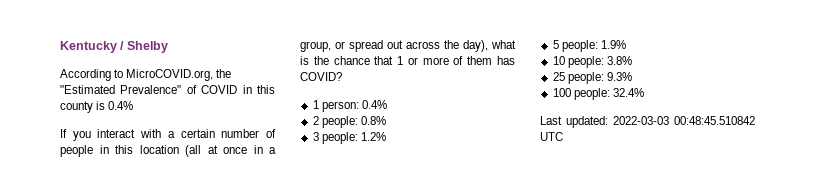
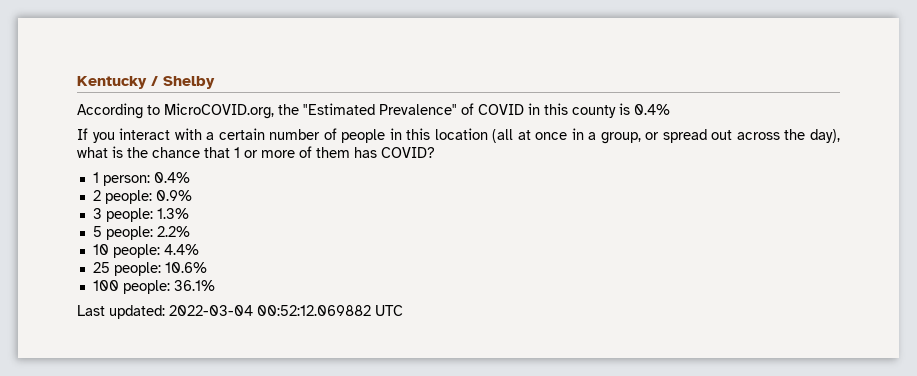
[360,116,386,125] 0.8% -> [155,190,192,201] 0.9%
[360,132,386,141] 1.2% -> [156,208,189,219] 1.3%
[600,40,626,49] 1.9% -> [156,226,190,237] 2.2%
[606,56,632,65] 3.8% -> [163,244,199,255] 4.4%
[606,72,632,81] 9.3% -> [164,262,207,273] 10.6%
[612,88,644,97] 32.4% -> [173,280,215,291] 36.1%
[613,116,755,125] 2022-03-03 00:48:45.510842 -> [169,305,371,316] 2022-03-04 00:52:12.069882

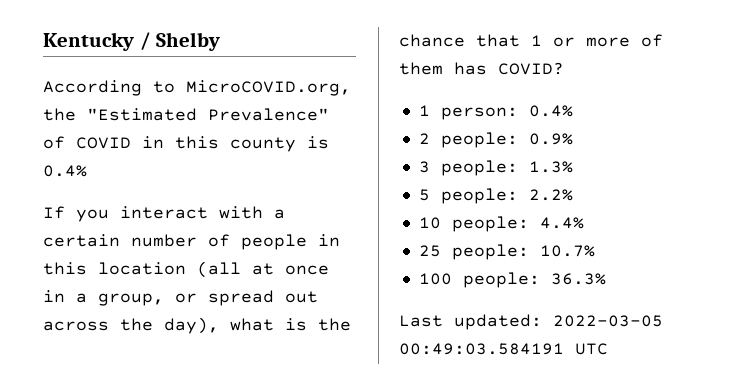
[164,262,207,273] 10.6% -> [539,245,595,257] 10.7%
[173,280,215,291] 36.1% -> [550,273,606,285] 36.3%
[169,305,371,316] 2022-03-04 00:52:12.069882 -> [553,315,663,327] [399,343,564,355] 2022-03-05 00:49:03.584191

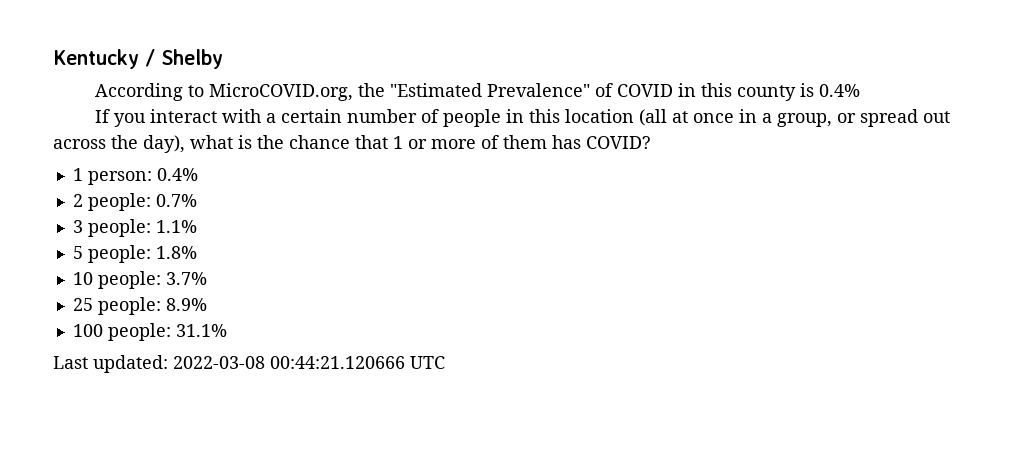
[528,133,573,145] 0.9% -> [155,194,197,207] 0.7%
[528,161,573,173] 1.3% -> [155,220,197,233] 1.1%
[528,189,573,201] 2.2% -> [155,246,197,259] 1.8%
[539,217,584,229] 4.4% -> [165,272,207,285] 3.7%
[539,245,595,257] 10.7% -> [165,298,207,311] 8.9%
[550,273,606,285] 36.3% -> [175,324,227,337] 31.1%
[553,315,663,327] [399,343,564,355] 2022-03-05 00:49:03.584191 -> [173,356,405,369] 2022-03-08 00:44:21.120666

